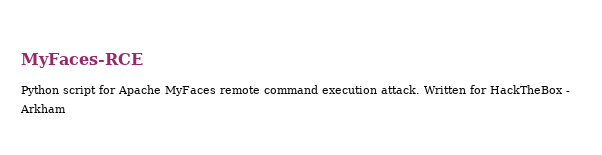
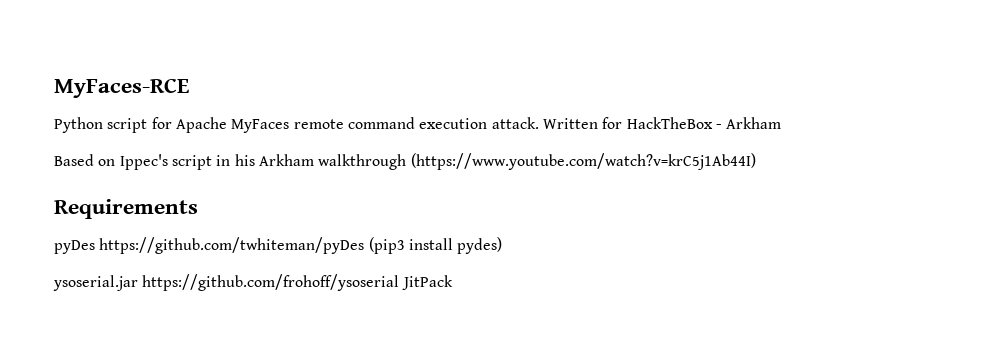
(66, 108) none -> [54,153,756,170] [54,199,198,219] [54,237,503,254] [53,274,453,291] // Based on Ippec's script in his Arkham walkthrough (https://www.youtube.com/watch?v=krC5j1Ab44I) // Requirements // pyDes https://github.com/twhiteman/pyDes (pip3 install pydes) // ysoserial.jar https://github.com/frohoff/ysoserial JitPack

